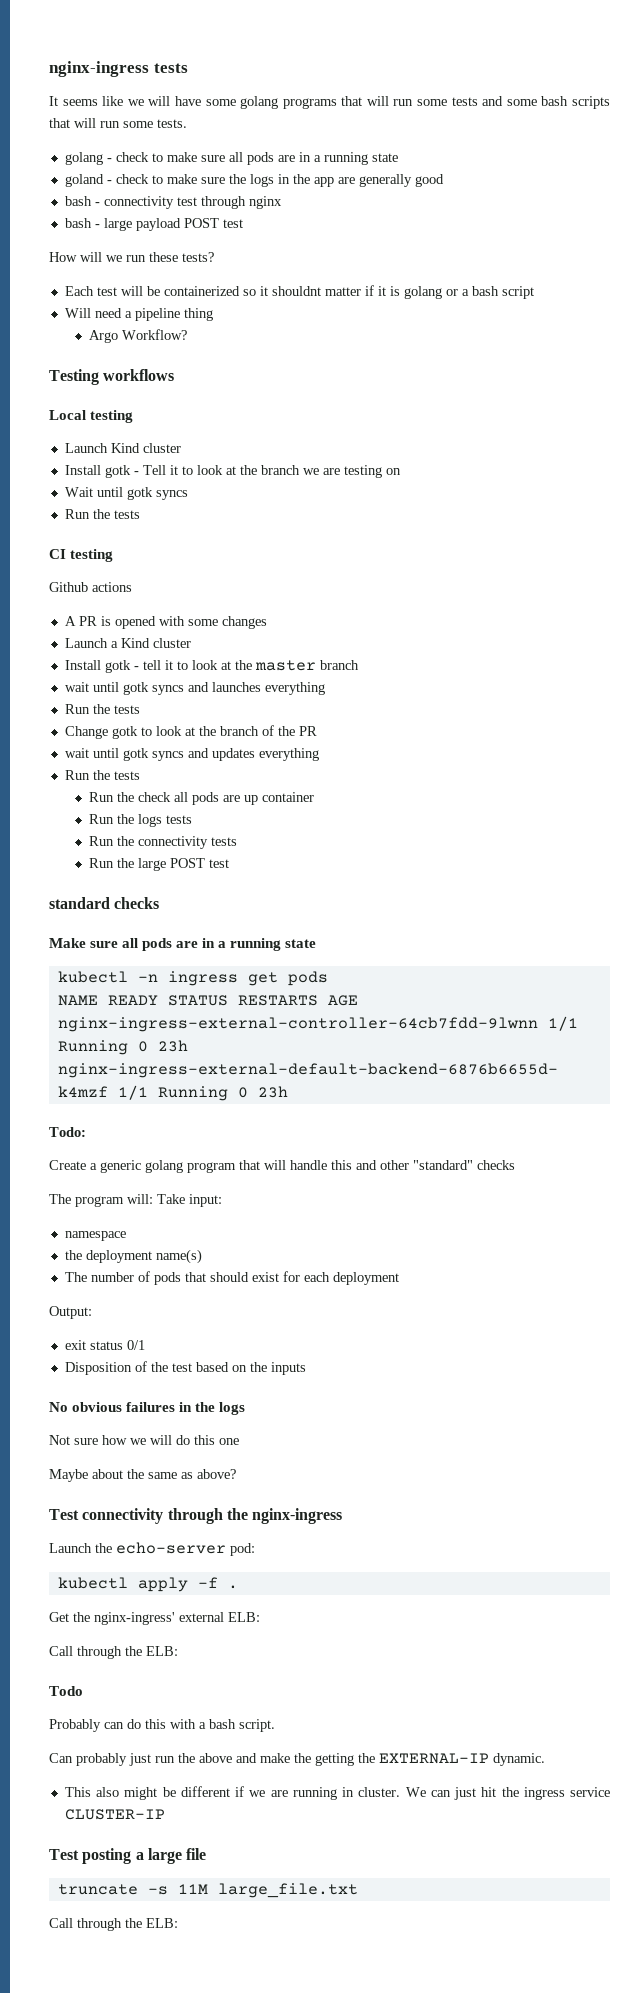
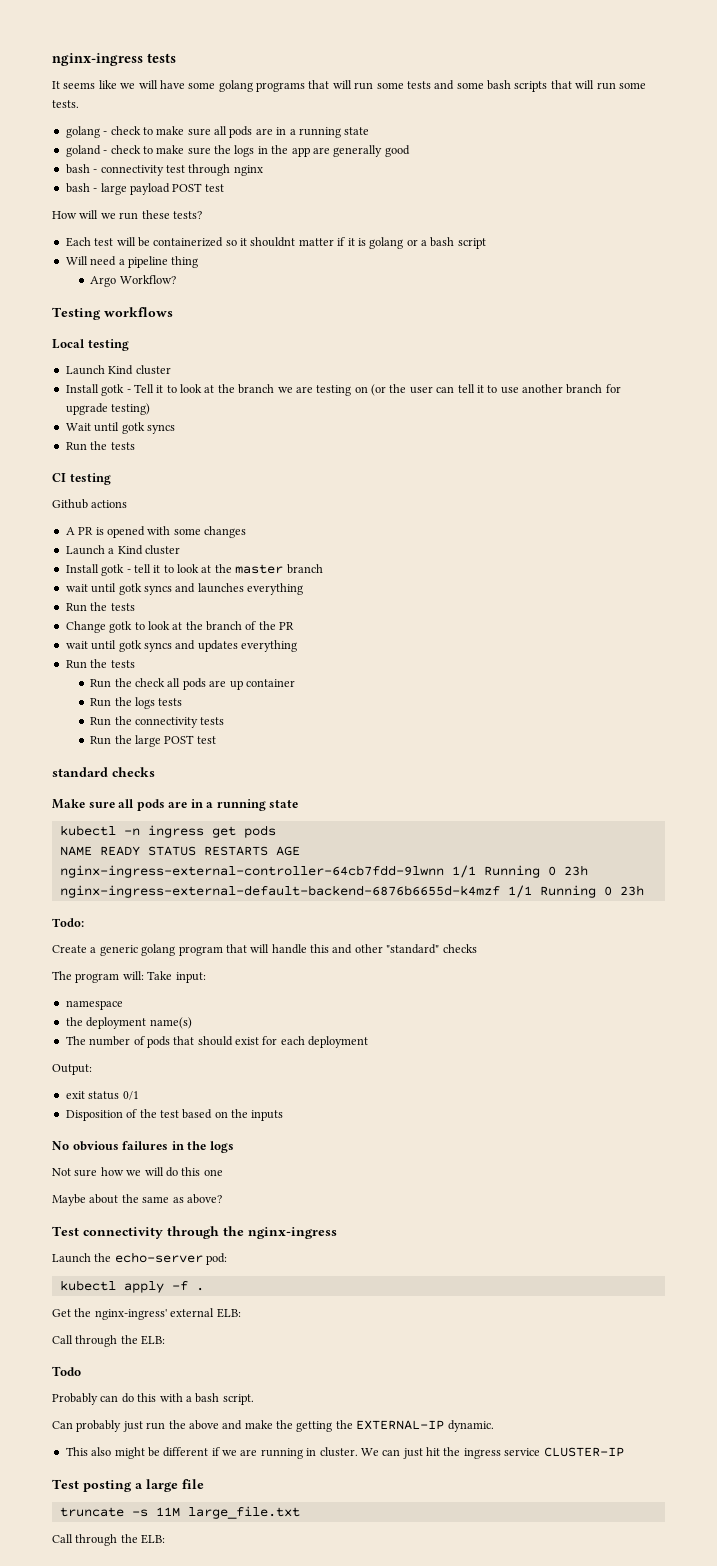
(401, 471) none -> [371,384,621,396] [65,403,151,415] (or the user can tell it to use another branch for upgrade testing)

